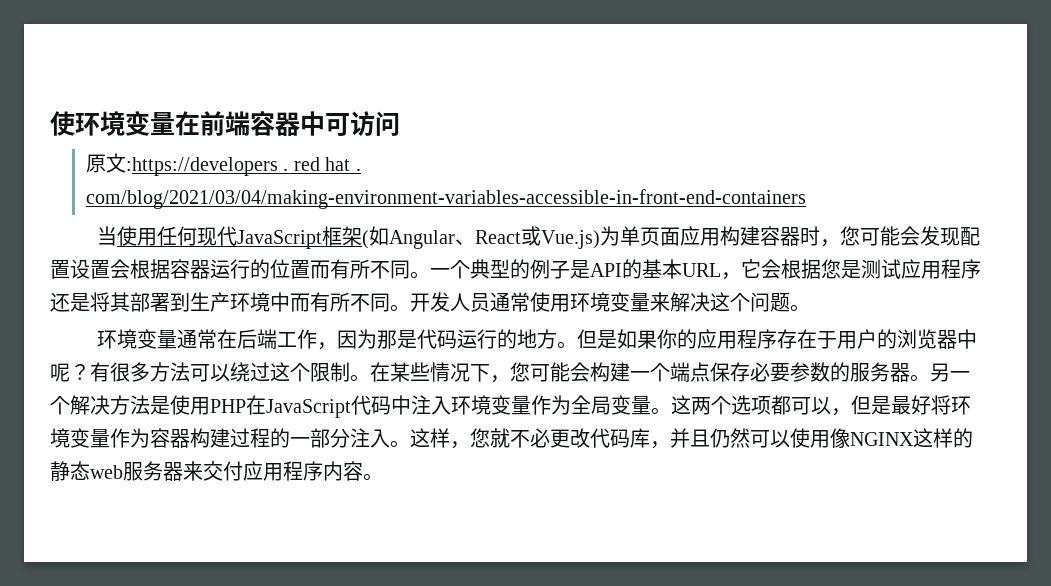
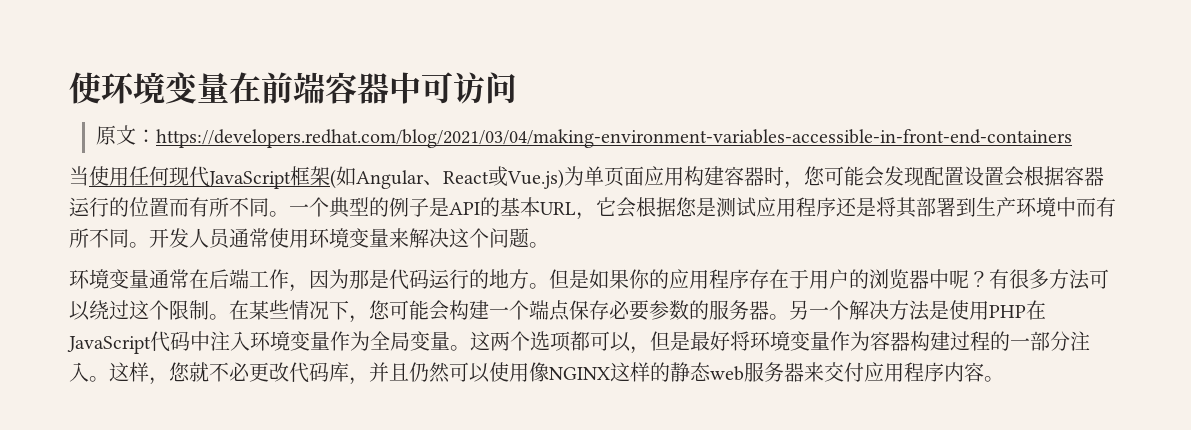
[125,157,361,176] [85,189,806,209] :https://developers . red hat . com/blog/2021/03/04/making-environment-variables-accessible-in-front-end-containers -> [135,129,1072,148] ：https://developers.redhat.com/blog/2021/03/04/making-environment-variables-accessible-in-front-end-containers

